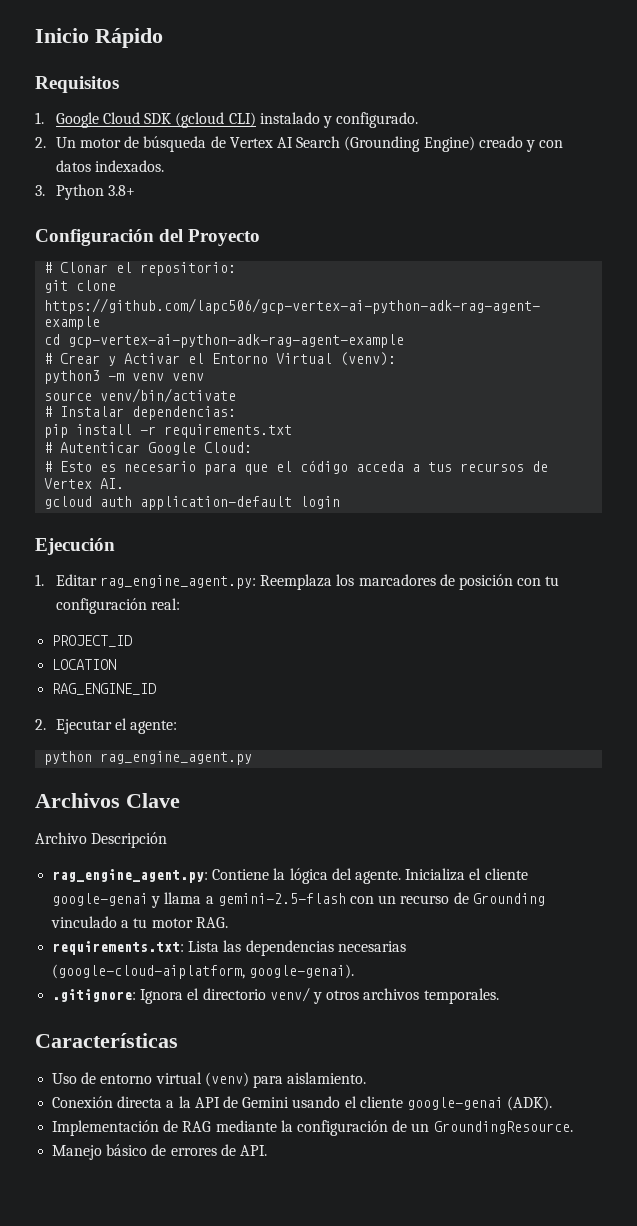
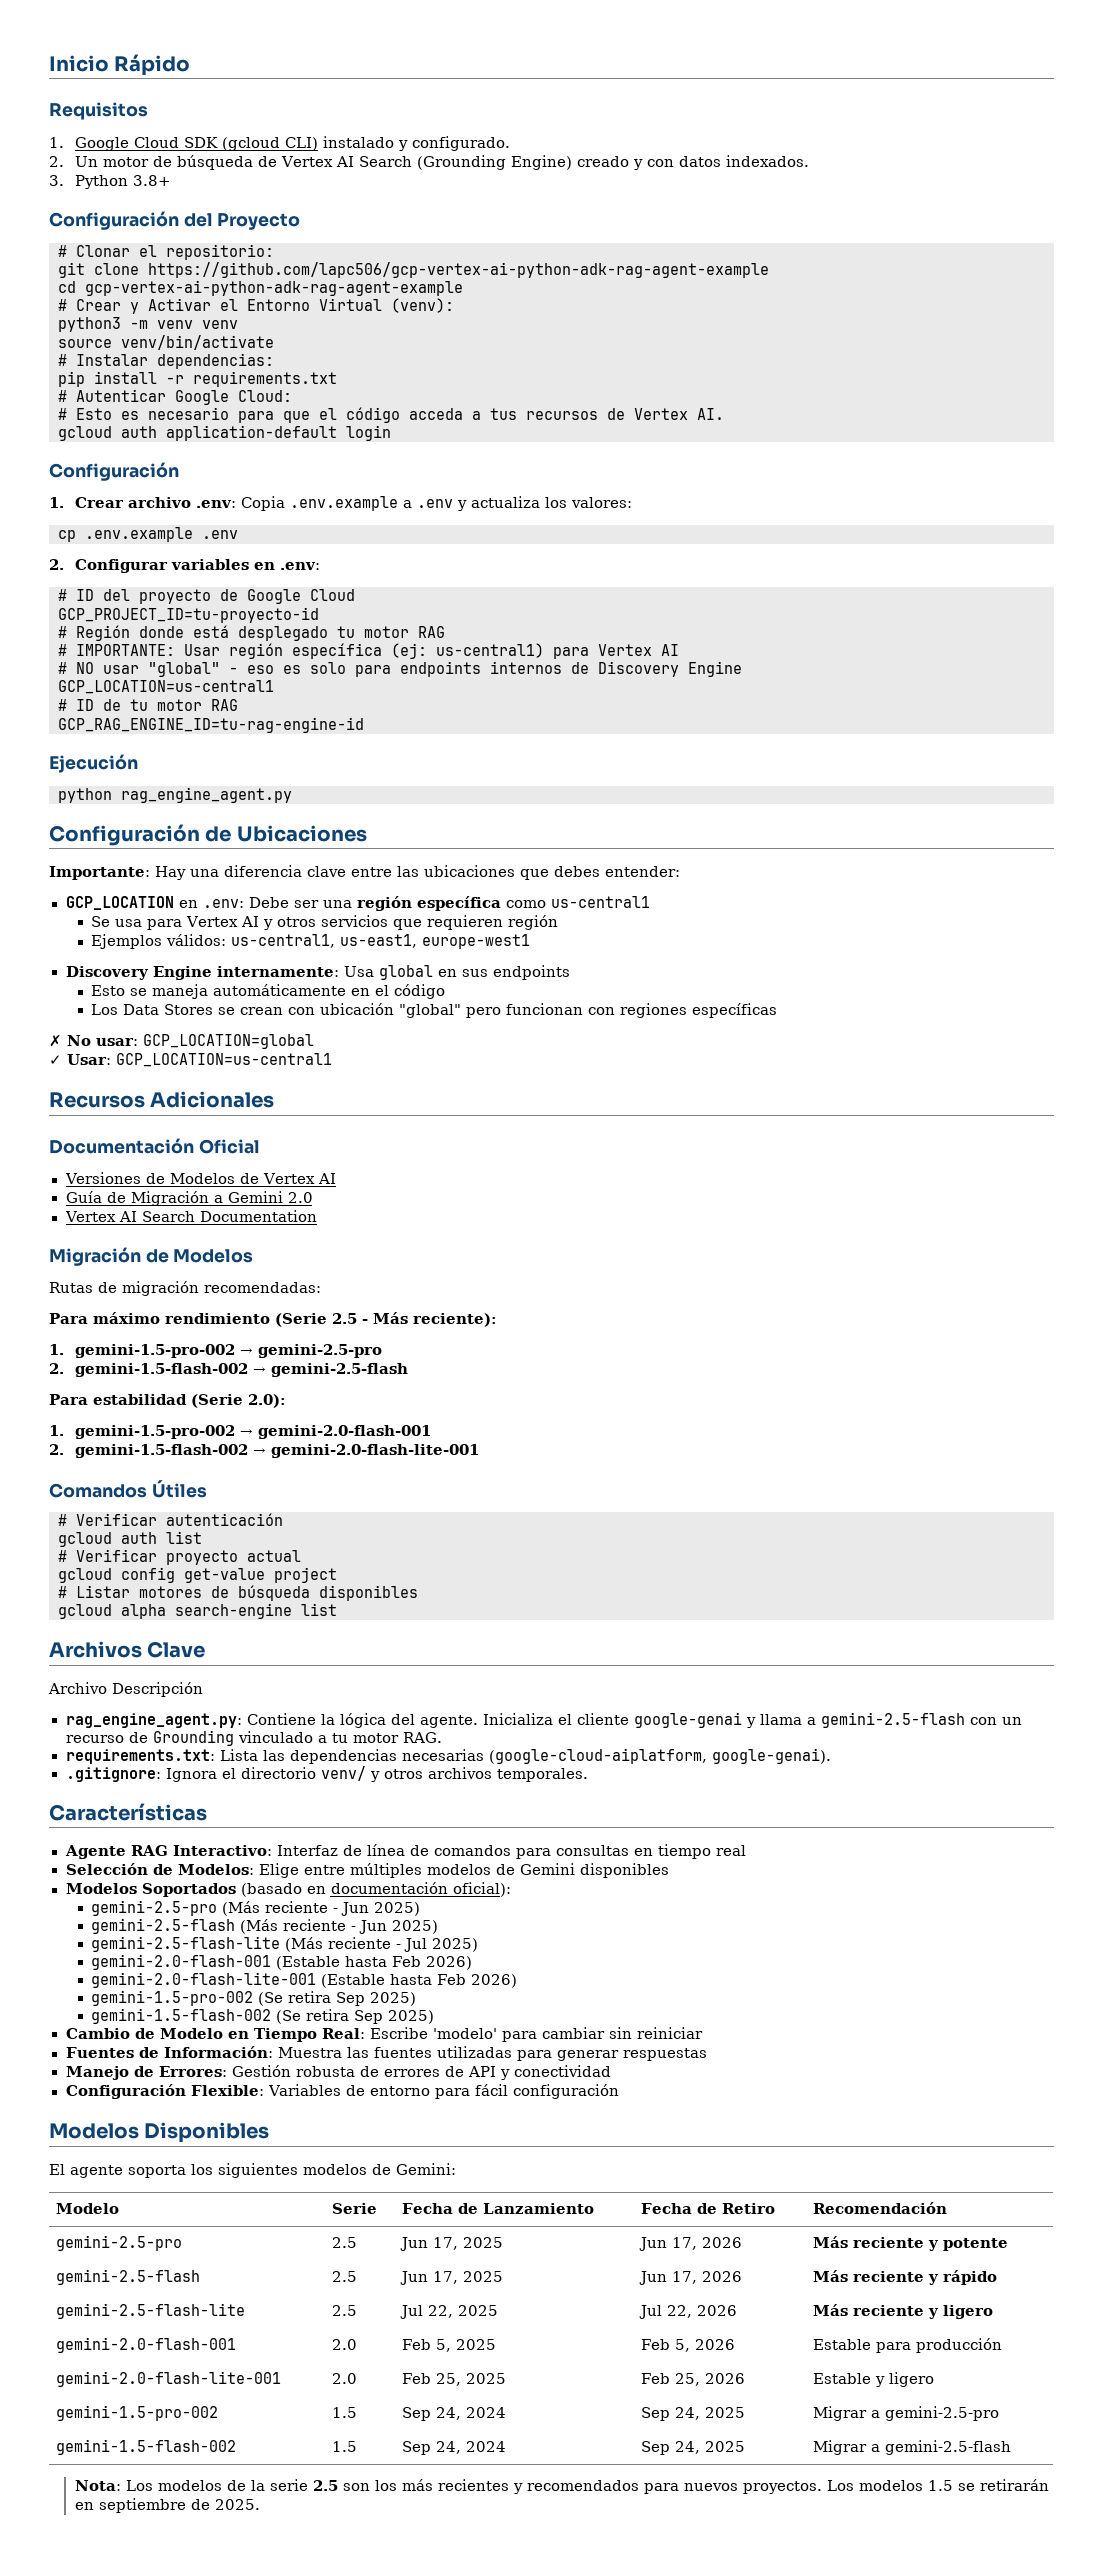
[35,538,115,555] [35,574,560,590] [55,598,181,614] [52,635,133,647] [52,659,117,670] [52,683,157,695] [35,718,178,734] [44,751,253,765] Ejecución // 1. Editar rag_engine_agent.py: Reemplaza los marcadores de posición con tu configuración real: // PROJECT_ID // LOCATION // RAG_ENGINE_ID // 2. Ejecutar el agente: // python rag_engine_agent.py -> [49,462,179,481] [49,496,632,511] [58,527,238,542] [49,559,320,573] [58,589,355,604] [58,607,319,623] [58,625,445,641] [58,643,679,659] [58,661,742,677] [58,680,274,694] [58,699,238,711] [58,717,364,733] [49,754,138,773] [58,787,292,803] [49,824,367,846] [49,865,680,880] [65,896,650,911] [91,915,559,930] [91,934,531,949] [65,965,570,980] [91,984,446,999] [91,1003,778,1018] [49,1034,314,1049] [49,1053,332,1067] [49,1091,275,1108] [49,1138,260,1154] [64,1172,337,1184] [65,1191,313,1206] [64,1210,318,1222] [49,1247,254,1266] [49,1281,321,1296] [49,1312,497,1327] [49,1344,382,1358] [49,1363,408,1377] [49,1394,286,1408] [49,1425,431,1439] [49,1444,479,1458] [49,1480,207,1498] [58,1513,283,1526] [58,1531,202,1547] [58,1549,301,1565] [58,1567,337,1583] [58,1585,418,1601] [58,1603,337,1619] Configuración // 1. Crear archivo .env: Copia .env.example a .env y actualiza los valores: // cp .env.example .env // 2. Configurar variables en .env: // # ID del proyecto de Google Cloud // GCP_PROJECT_ID=tu-proyecto-id // # Región donde está desplegado tu motor RAG // # IMPORTANTE: Usar región específica (ej: us-central1) para Vertex AI // # NO usar "global" - eso es solo para endpoints internos de Discovery Engine // GCP_LOCATION=us-central1 // # ID de tu motor RAG // GCP_RAG_ENGINE_ID=tu-rag-engine-id // Ejecución // python rag_engine_agent.py // Configuración de Ubicaciones // Importante: Hay una diferencia clave entre las ubicaciones que debes entender: // GCP_LOCATION en .env: Debe ser una región específica como us-central1 // Se usa para Vertex AI y otros servicios que requieren región // Ejemplos válidos: us-central1, us-east1, europe-west1 // Discovery Engine internamente: Usa global en sus endpoints // Esto se maneja automáticamente en el código // Los Data Stores se crean con ubicación "global" pero funcionan con regiones específicas // ✗ No usar: GCP_LOCATION=global // ✓ Usar: GCP_LOCATION=us-central1 // Recursos Adicionales // Documentación Oficial // Versiones de Modelos de Vertex AI // Guía de Migración a Gemini 2.0 // Vertex AI Search Documentation // Migración de Modelos // Rutas de migración recomendadas: // Para máximo rendimiento (Serie 2.5 - Más reciente): // 1. gemini-1.5-pro-002 → gemini-2.5-pro // 2. gemini-1.5-flash-002 → gemini-2.5-flash // Para estabilidad (Serie 2.0): // 1. gemini-1.5-pro-002 → gemini-2.0-flash-001 // 2. gemini-1.5-flash-002 → gemini-2.0-flash-lite-001 // Comandos Útiles // # Verificar autenticación // gcloud auth list // # Verificar proyecto actual // gcloud config get-value project // # Listar motores de búsqueda disponibles // gcloud alpha search-engine list
[52,1072,367,1088] [52,1096,553,1111] [52,1120,573,1136] [52,1144,267,1160] Uso de entorno virtual (venv) para aislamiento. // Conexión directa a la API de Gemini usando el cliente google-genai (ADK). // Implementación de RAG mediante la configuración de un GroundingResource. // Manejo básico de errores de API. -> [64,1844,746,1859] [65,1863,669,1878] [65,1882,511,1897] [91,1900,421,1916] [91,1918,439,1934] [91,1936,479,1952] [91,1954,473,1970] [91,1972,518,1988] [91,1990,417,2006] [91,2008,435,2024] [65,2027,703,2042] [65,2046,707,2061] [65,2065,611,2080] [65,2084,620,2099] [49,2122,270,2143] [49,2163,456,2178] [56,2203,120,2214] [332,2203,378,2214] [402,2203,595,2214] [641,2203,776,2214] [813,2202,948,2214] [56,2235,183,2251] [332,2237,358,2248] [400,2237,504,2251] [639,2237,743,2251] [813,2236,1009,2251] [56,2269,201,2285] [332,2271,358,2282] [400,2271,504,2285] [639,2271,743,2285] [813,2270,998,2285] [56,2303,246,2319] [332,2305,358,2316] [400,2305,499,2319] [639,2305,738,2319] [813,2304,994,2319] [56,2337,237,2353] [332,2339,358,2350] [402,2339,497,2352] [641,2339,736,2352] [813,2338,1003,2353] [56,2371,282,2387] [332,2373,358,2384] [402,2373,507,2386] [641,2373,746,2386] [813,2372,935,2387] [56,2405,219,2421] [332,2407,358,2418] [402,2407,507,2421] [641,2407,746,2421] [813,2406,1000,2421] [56,2439,237,2455] [332,2441,358,2452] [402,2441,507,2455] [641,2441,746,2455] [813,2440,1012,2455] [74,2479,1049,2494] [74,2498,260,2513] Agente RAG Interactivo: Interfaz de línea de comandos para consultas en tiempo real // Selección de Modelos: Elige entre múltiples modelos de Gemini disponibles // Modelos Soportados (basado en documentación oficial): // gemini-2.5-pro (Más reciente - Jun 2025) // gemini-2.5-flash (Más reciente - Jun 2025) // gemini-2.5-flash-lite (Más reciente - Jul 2025) // gemini-2.0-flash-001 (Estable hasta Feb 2026) // gemini-2.0-flash-lite-001 (Estable hasta Feb 2026) // gemini-1.5-pro-002 (Se retira Sep 2025) // gemini-1.5-flash-002 (Se retira Sep 2025) // Cambio de Modelo en Tiempo Real: Escribe 'modelo' para cambiar sin reiniciar // Fuentes de Información: Muestra las fuentes utilizadas para generar respuestas // Manejo de Errores: Gestión robusta de errores de API y conectividad // Configuración Flexible: Variables de entorno para fácil configuración // Modelos Disponibles // El agente soporta los siguientes modelos de Gemini: // Modelo | Serie | Fecha de Lanzamiento | Fecha de Retiro | Recomendación // gemini-2.5-pro | 2.5 | Jun 17, 2025 | Jun 17, 2026 | Más reciente y potente // gemini-2.5-flash | 2.5 | Jun 17, 2025 | Jun 17, 2026 | Más reciente y rápido // gemini-2.5-flash-lite | 2.5 | Jul 22, 2025 | Jul 22, 2026 | Más reciente y ligero // gemini-2.0-flash-001 | 2.0 | Feb 5, 2025 | Feb 5, 2026 | Estable para producción // gemini-2.0-flash-lite-001 | 2.0 | Feb 25, 2025 | Feb 25, 2026 | Estable y ligero // gemini-1.5-pro-002 | 1.5 | Sep 24, 2024 | Sep 24, 2025 | Migrar a gemini-2.5-pro // gemini-1.5-flash-002 | 1.5 | Sep 24, 2024 | Sep 24, 2025 | Migrar a gemini-2.5-flash // Nota: Los modelos de la serie 2.5 son los más recientes y recomendados para nuevos proyectos. Los modelos 1.5 se retirarán en septiembre de 2025.

